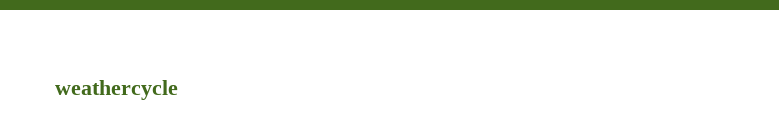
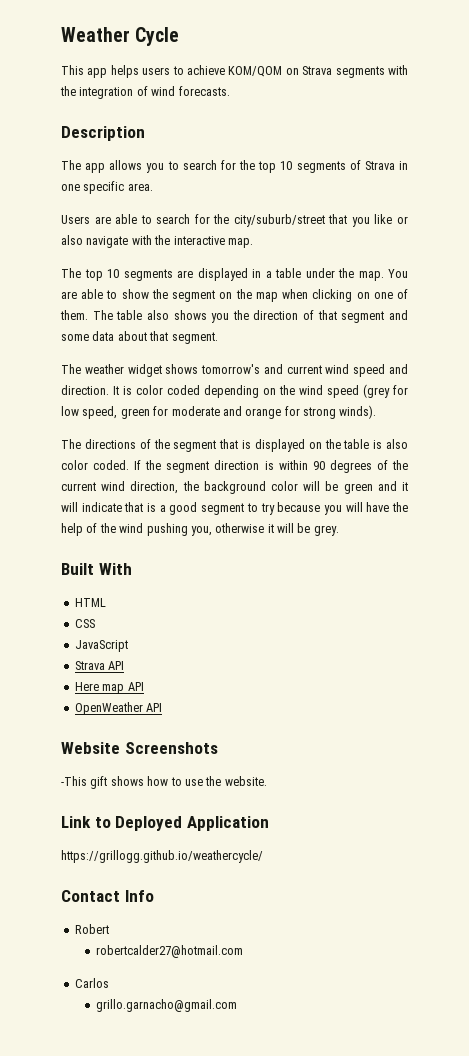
[55,80,178,100] weathercycle -> [61,27,180,46] [61,65,408,78] [60,86,230,99] [61,126,145,141] [61,160,408,173] [61,181,153,194] [61,214,408,227] [61,235,253,248] [61,268,408,281] [61,289,408,302] [60,310,408,323] [61,331,218,344] [61,364,408,377] [61,384,408,398] [61,405,377,419] [61,439,408,452] [61,460,408,473] [61,481,408,494] [61,502,408,515] [61,523,339,536] [61,563,132,575] [74,598,106,607] [74,619,95,628] [74,640,128,652] [74,661,125,670] [74,682,144,694] [74,702,163,715] [61,742,218,754] [61,776,267,789] [61,816,269,831] [61,850,263,863] [61,890,154,902] [74,924,109,934] [95,945,243,958] [74,978,109,988] [95,999,237,1012] Weather Cycle // This app helps users to achieve KOM/QOM on Strava segments with the integration of wind forecasts. // Description // The app allows you to search for the top 10 segments of Strava in one specific area. // Users are able to search for the city/suburb/street that you like or also navigate with the interactive map. // The top 10 segments are displayed in a table under the map. You are able to show the segment on the map when clicking on one of them. The table also shows you the direction of that segment and some data about that segment. // The weather widget shows tomorrow's and current wind speed and direction. It is color coded depending on the wind speed (grey for low speed, green for moderate and orange for strong winds). // The directions of the segment that is displayed on the table is also color coded. If the segment direction is within 90 degrees of the current wind direction, the background color will be green and it will indicate that is a good segment to try because you will have the help of the wind pushing you, otherwise it will be grey. // Built With // HTML // CSS // JavaScript // Strava API // Here map API // OpenWeather API // Website Screenshots // -This gift shows how to use the website. // Link to Deployed Application // https://grillogg.github.io/weathercycle/ // Contact Info // Robert // robertcalder27@hotmail.com // Carlos // grillo.garnacho@gmail.com

